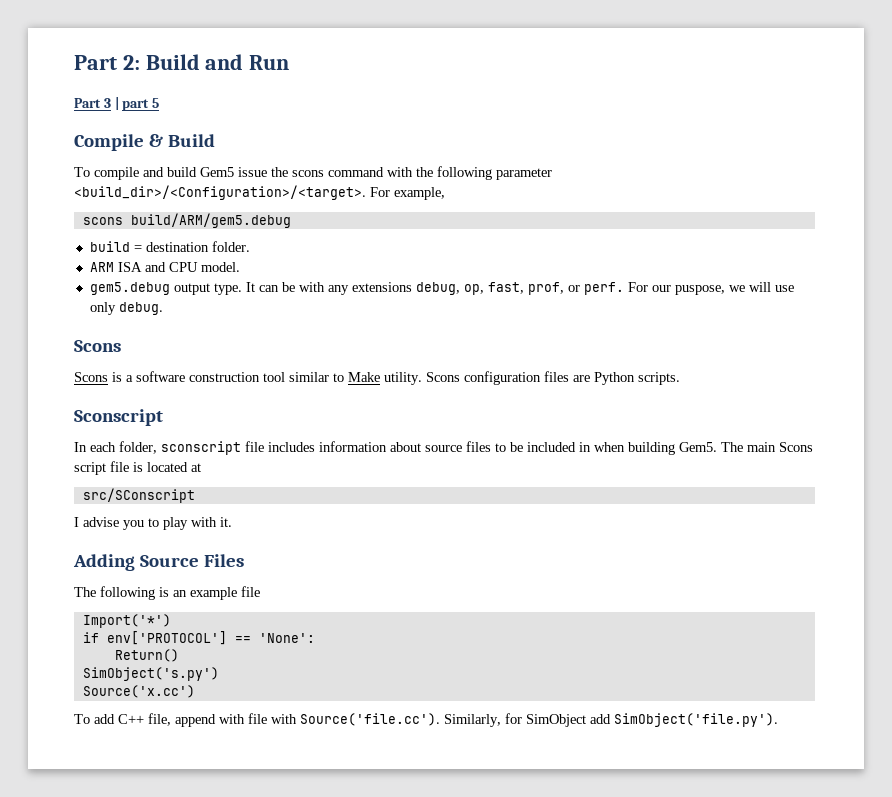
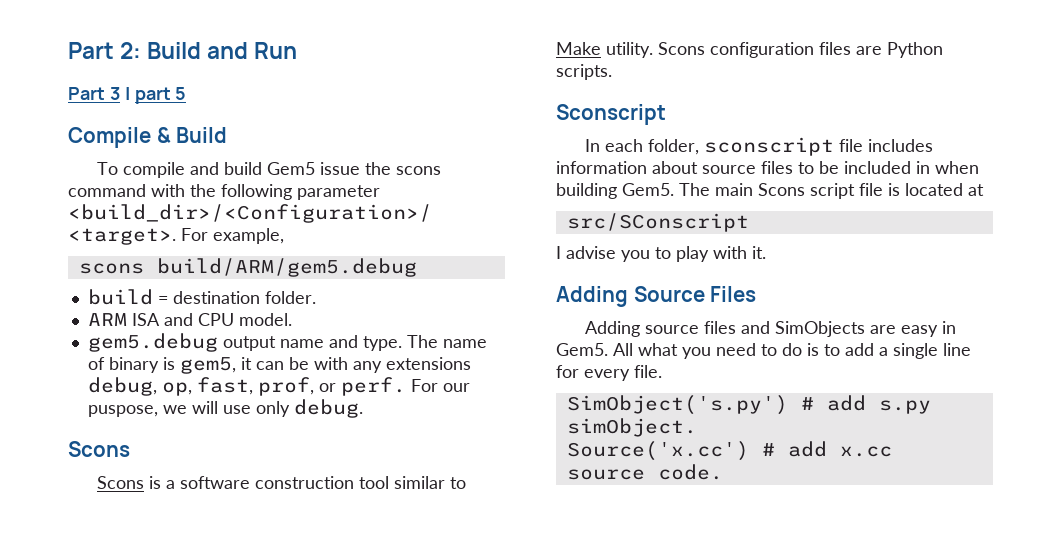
[213,282,255,295] type. It -> [279,335,487,351] [87,357,252,374] name and type. The name of binary is gem5, it
[74,586,260,600] [82,614,171,628] [82,631,315,645] [114,649,179,662] [82,667,219,681] [82,685,195,698] [74,713,778,727] The following is an example file // Import('*') // if env['PROTOCOL'] == 'None': // Return() // SimObject('s.py') // Source('x.cc') // To add C++ file, append with file with Source('file.cc'). Similarly, for SimObject add SimObject('file.py'). -> [584,321,956,337] [556,343,971,359] [556,365,662,381] [566,395,931,415] [566,418,697,437] [566,441,892,461] [566,464,723,480] Adding source files and SimObjects are easy in Gem5. All what you need to do is to add a single line for every file. // SimObject('s.py') # add s.py simObject. // Source('x.cc') # add x.cc source code.

